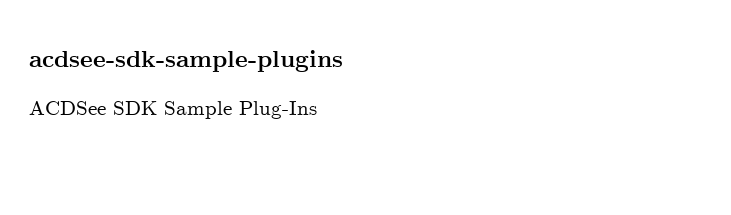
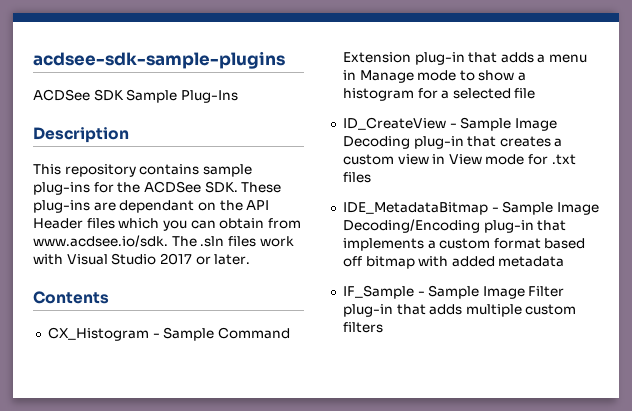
(317, 110) none -> [33,127,129,143] [33,164,252,177] [33,181,282,195] [33,200,270,213] [33,218,301,231] [33,235,294,247] [33,253,251,265] [33,291,109,304] [47,327,290,341] [342,52,588,65] [342,70,527,83] [342,88,536,101] [342,117,557,131] [342,136,563,149] [342,154,576,165] [342,172,371,183] [342,201,599,215] [342,219,567,233] [342,238,586,251] [342,256,565,269] [342,285,565,299] [342,304,577,317] [342,322,383,333] // Description // This repository contains sample plug-ins for the ACDSee SDK. These plug-ins are dependant on the API Header files which you can obtain from www.acdsee.io/sdk. The .sln files work with Visual Studio 2017 or later. // Contents // CX_Histogram - Sample Command Extension plug-in that adds a menu in Manage mode to show a histogram for a selected file // ID_CreateView - Sample Image Decoding plug-in that creates a custom view in View mode for .txt files // IDE_MetadataBitmap - Sample Image Decoding/Encoding plug-in that implements a custom format based off bitmap with added metadata // IF_Sample - Sample Image Filter plug-in that adds multiple custom filters

